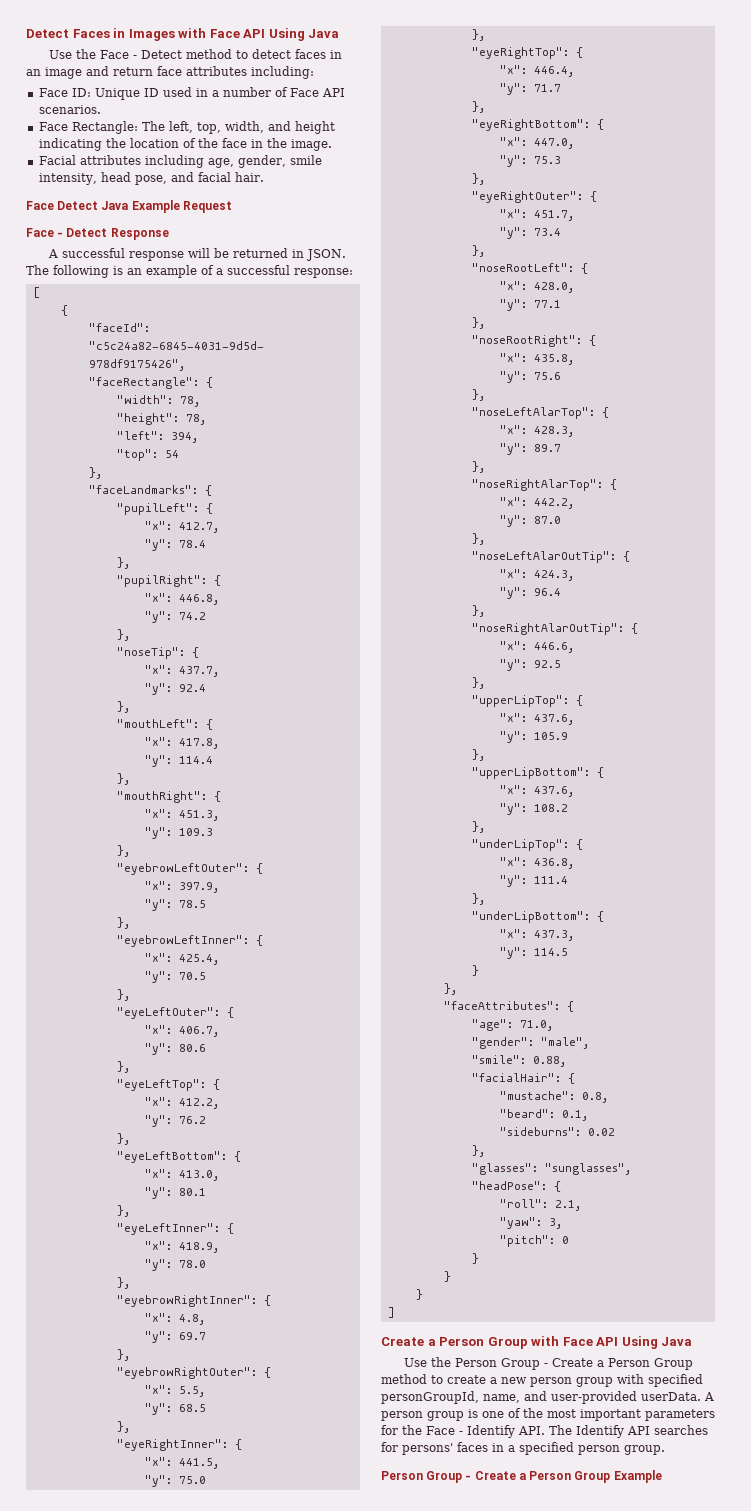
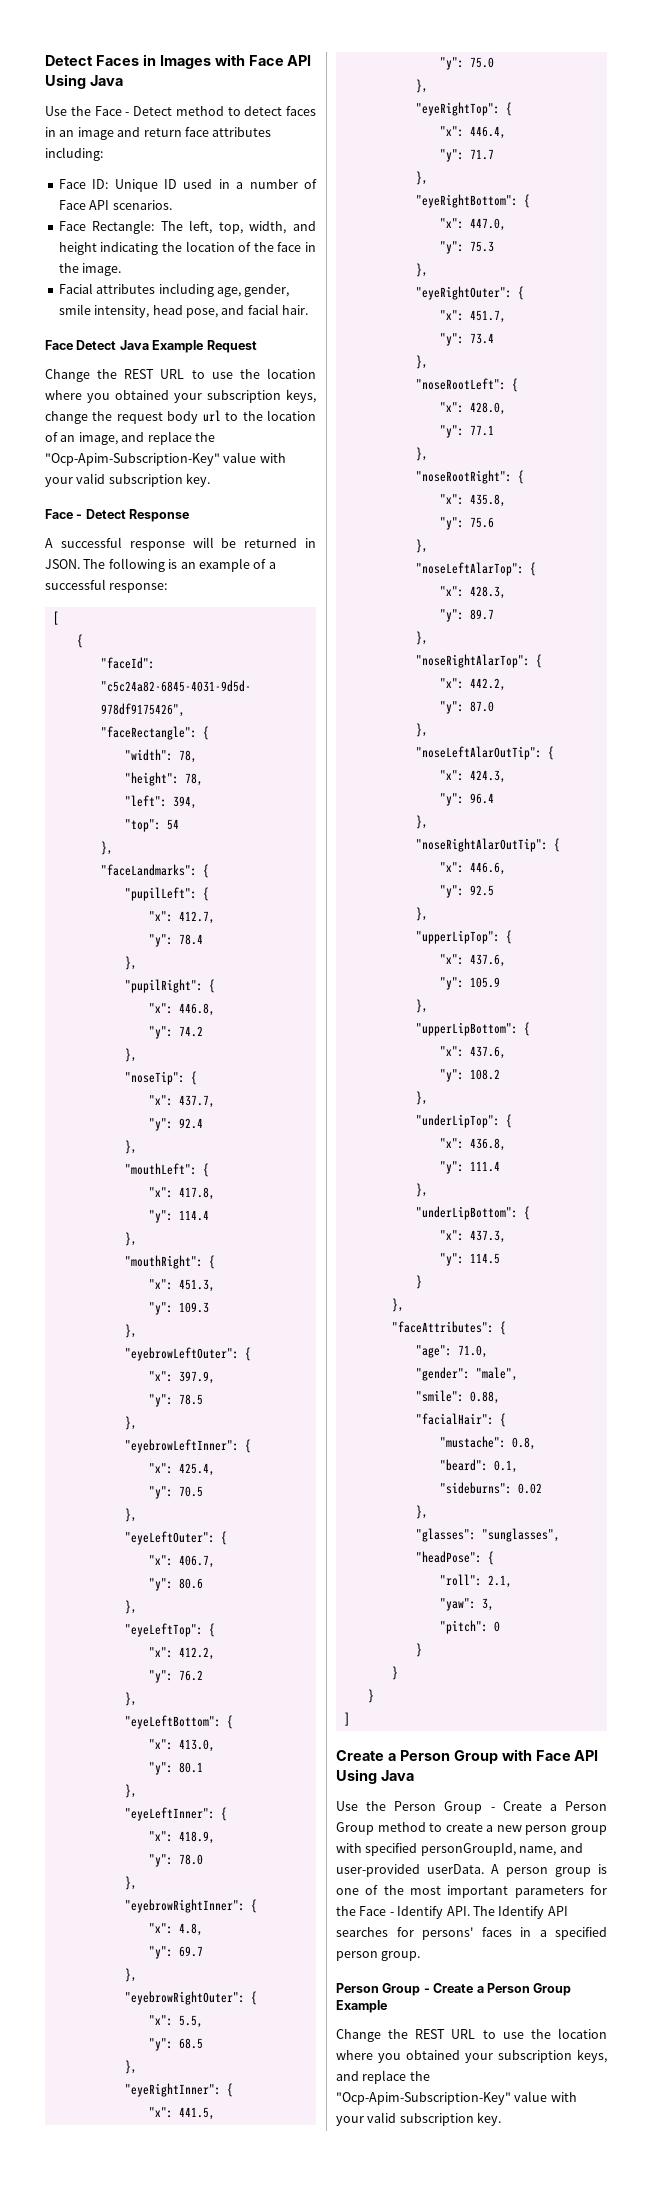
(232, 207) none -> [45,368,316,382] [45,389,316,403] [45,410,316,424] [45,431,215,445] [45,452,286,466] [45,473,211,487] // Change the REST URL to use the location where you obtained your subscription keys, change the request body url to the location of an image, and replace the "Ocp-Apim-Subscription-Key" value with your valid subscription key.
(662, 1476) none -> [336,2028,607,2042] [336,2049,607,2063] [336,2070,430,2084] [336,2091,577,2105] [336,2112,502,2126] // Change the REST URL to use the location where you obtained your subscription keys, and replace the "Ocp-Apim-Subscription-Key" value with your valid subscription key.

